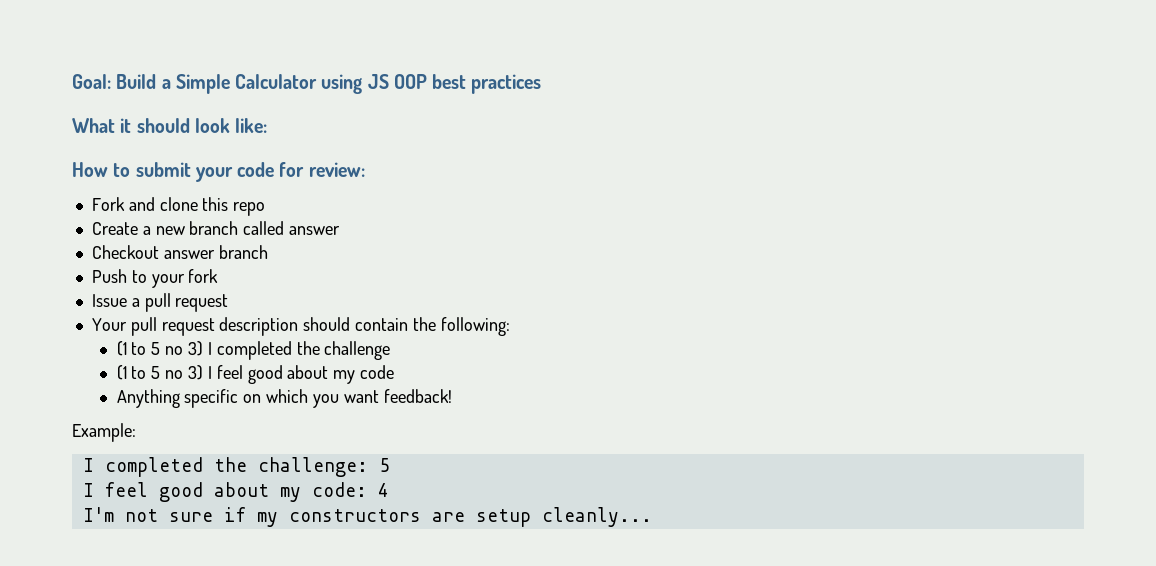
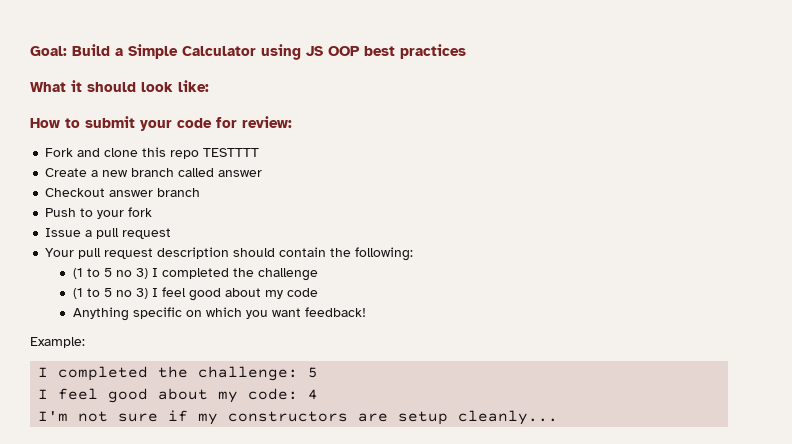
(266, 209) none -> [203,148,260,157] TESTTTT

